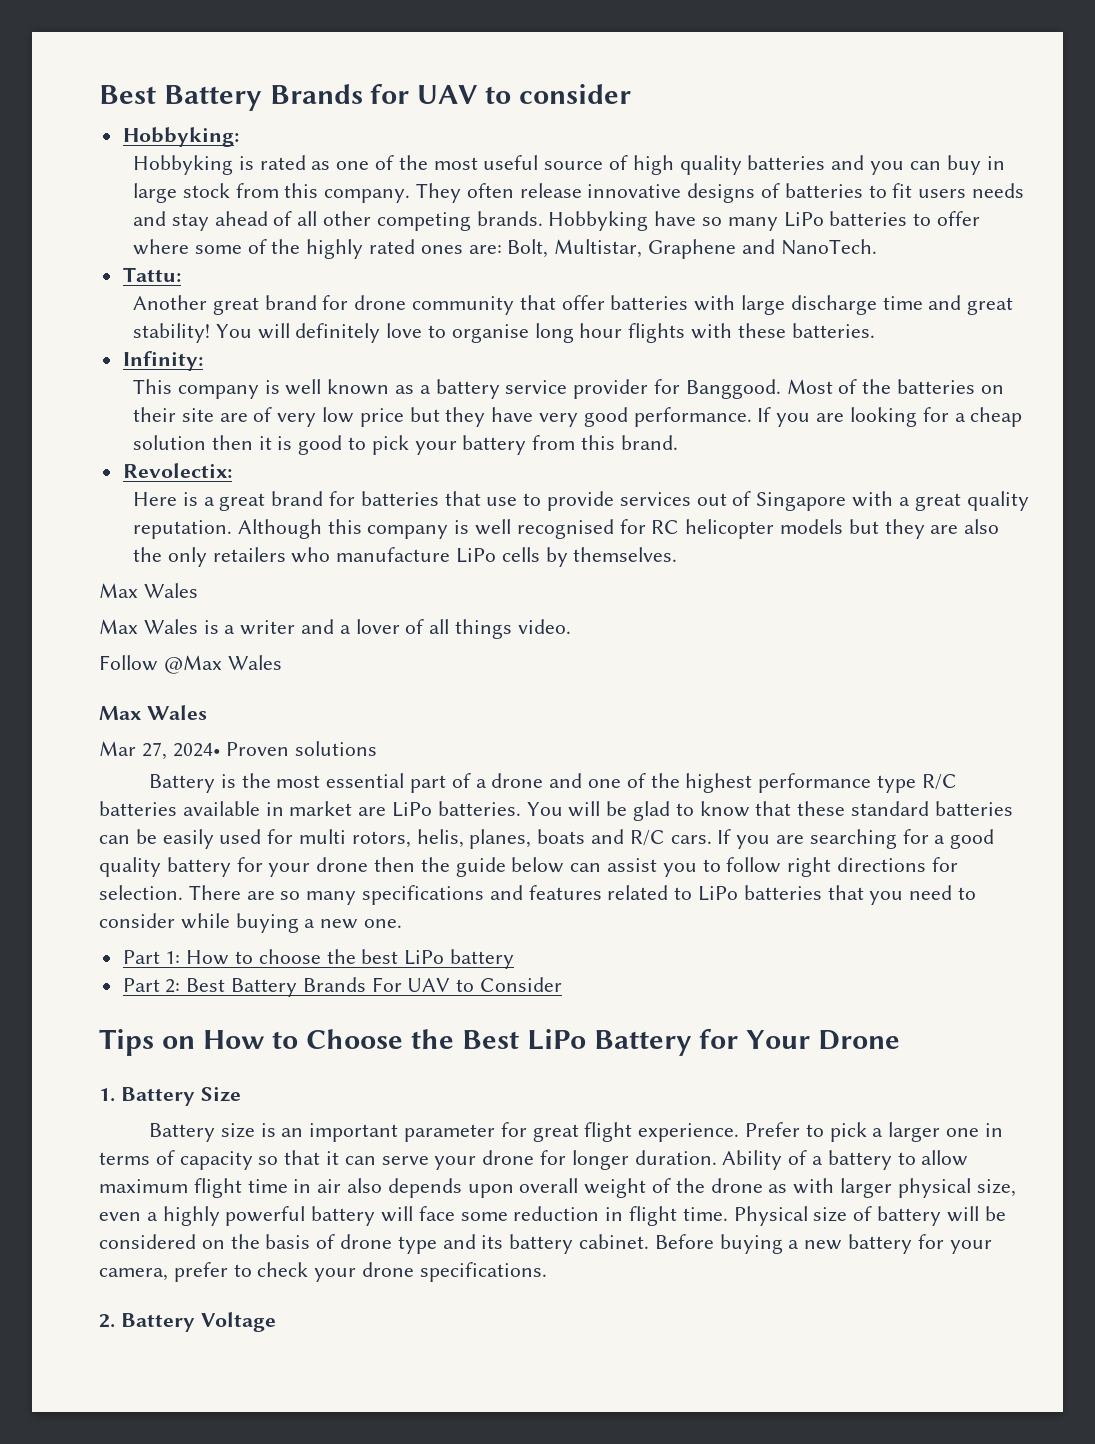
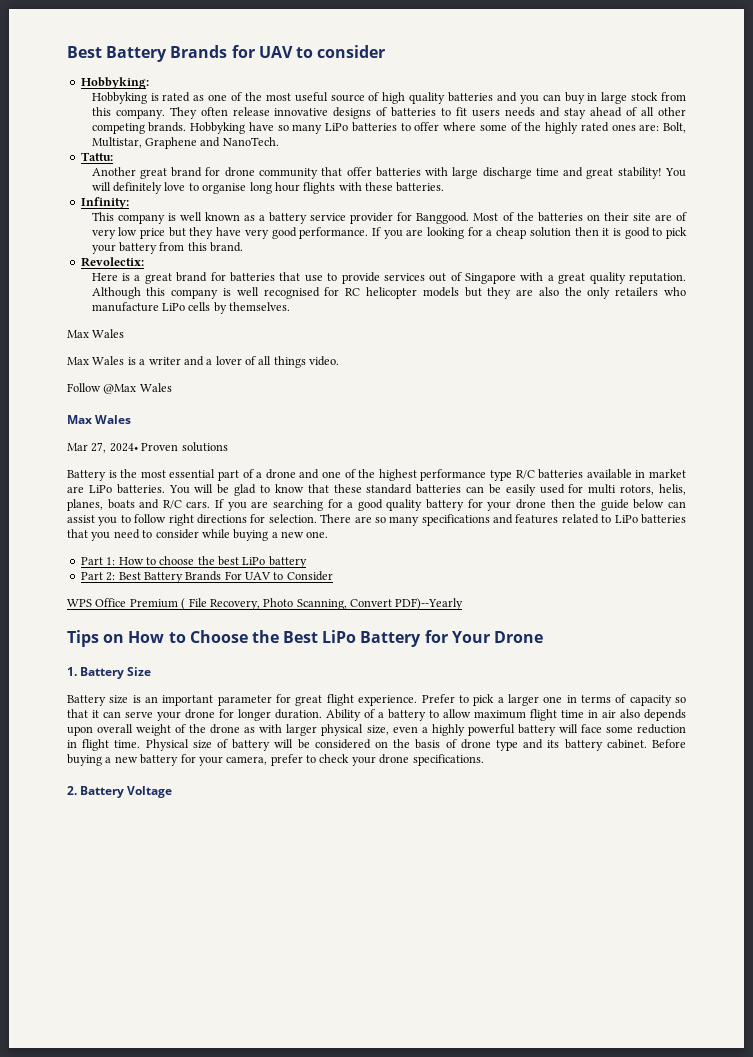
(563, 984) none -> [67,598,464,610] // WPS Office Premium ( File Recovery, Photo Scanning, Convert PDF)--Yearly

